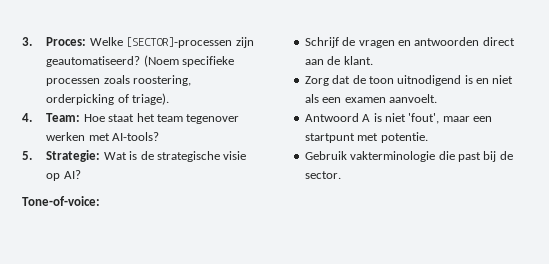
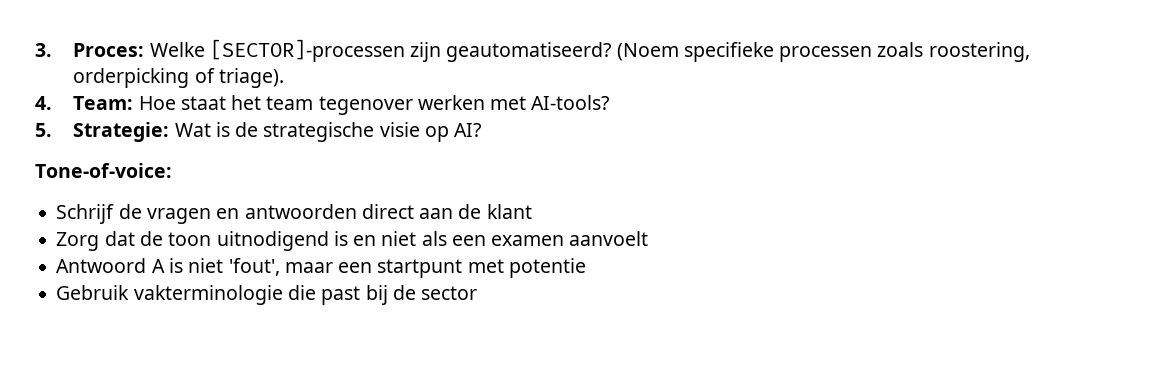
[343,56,373,65] klant. -> [486,204,532,219] klant
[388,94,437,103] aanvoelt. -> [569,231,649,246] aanvoelt
[380,132,428,143] potentie. -> [508,258,586,278] potentie
[304,171,341,179] sector. -> [421,286,478,300] sector

